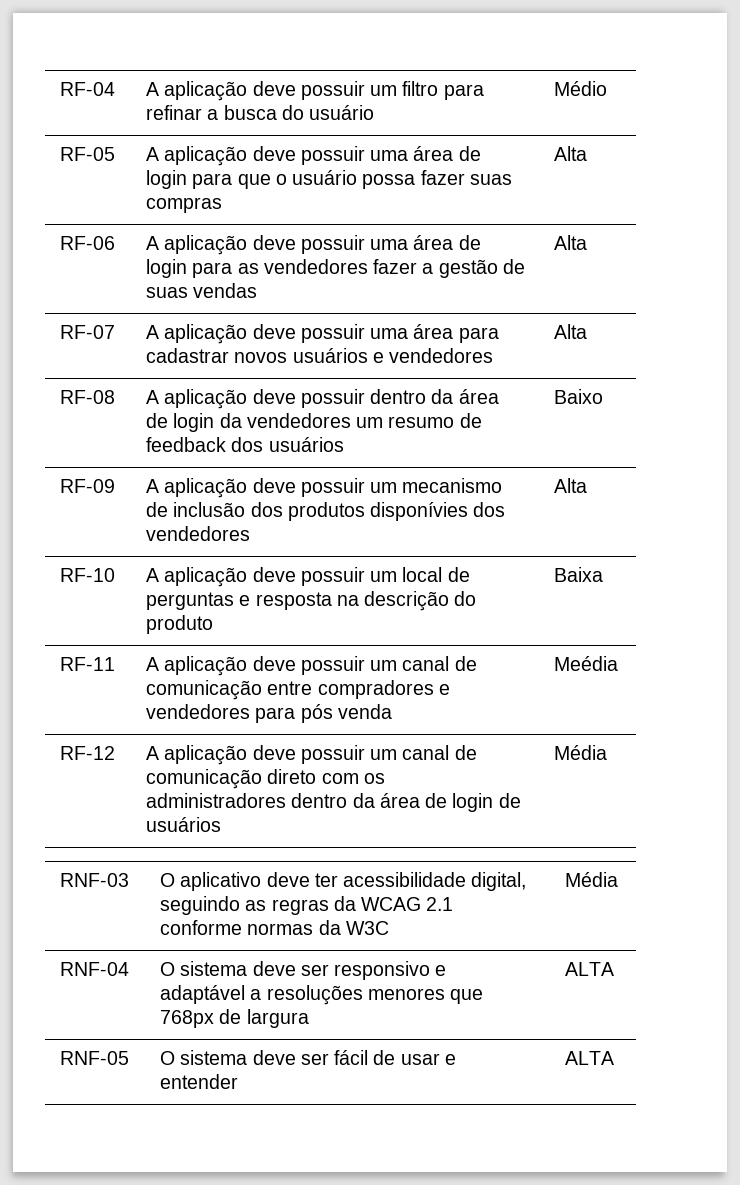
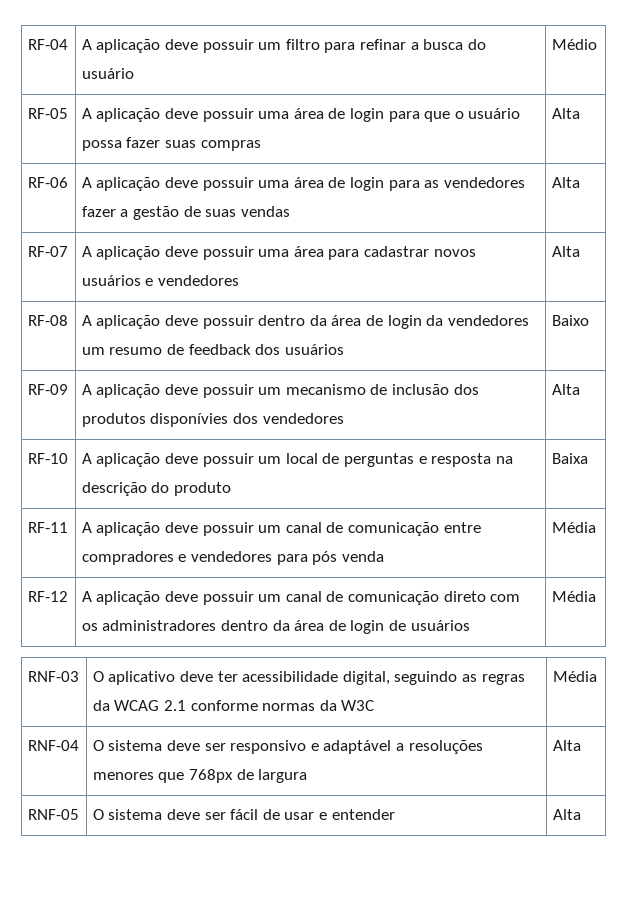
[554,656,619,671] Meédia -> [551,522,596,533] Média
[565,962,615,976] ALTA -> [552,740,581,751] Alta
[565,1051,615,1065] ALTA -> [552,809,581,820] Alta

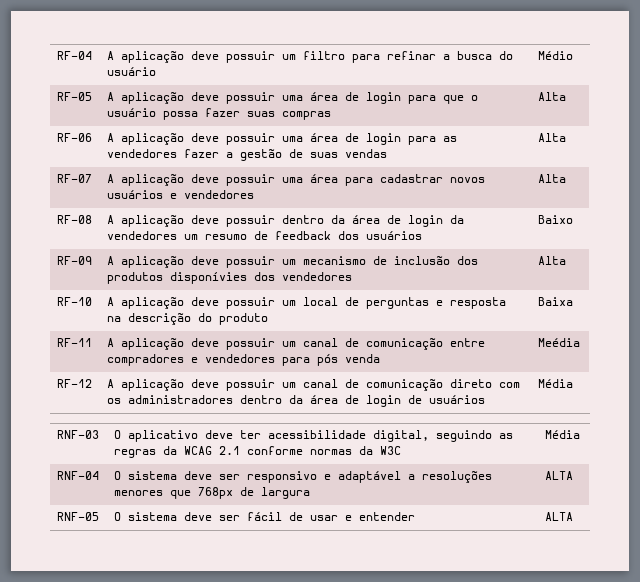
[551,522,596,533] Média -> [538,338,581,347] Meédia
[552,740,581,751] Alta -> [545,471,574,480] ALTA
[552,809,581,820] Alta -> [545,512,574,521] ALTA

